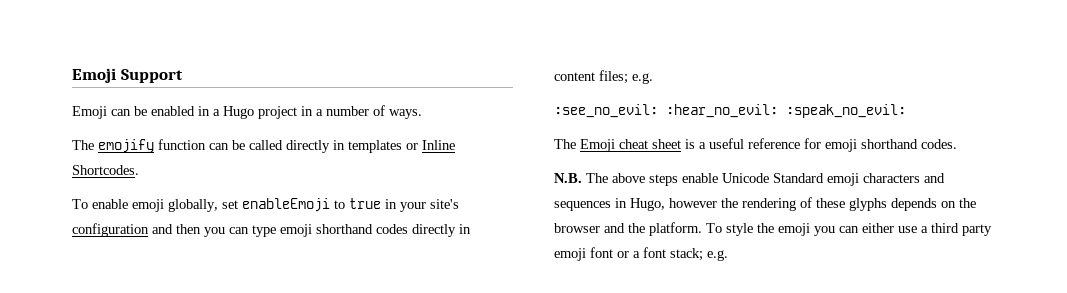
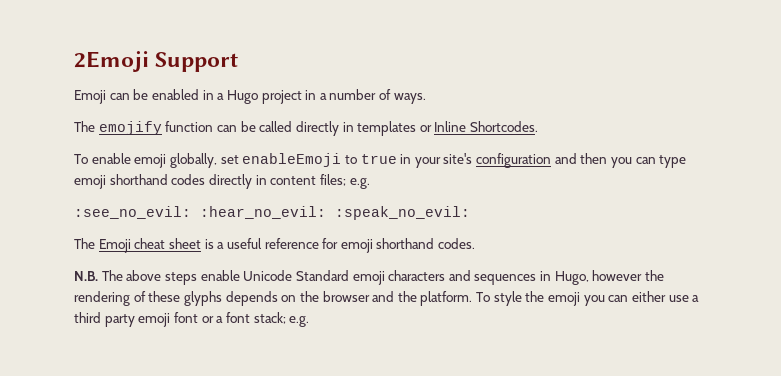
[72,68,116,83] Emoji -> [74,51,149,72] 2Emoji

